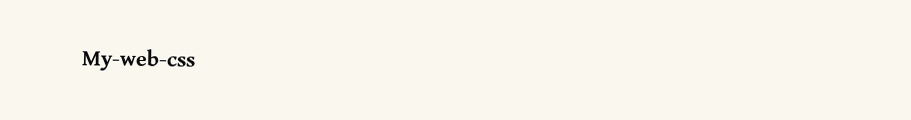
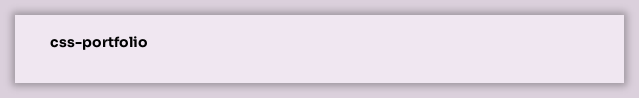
[81,48,196,72] My-web-css -> [50,36,148,50] css-portfolio

